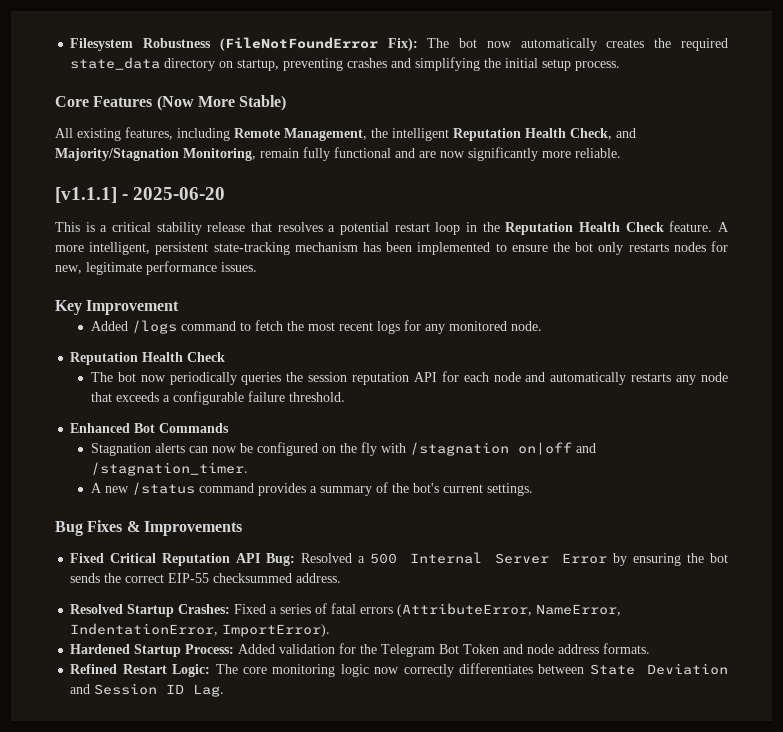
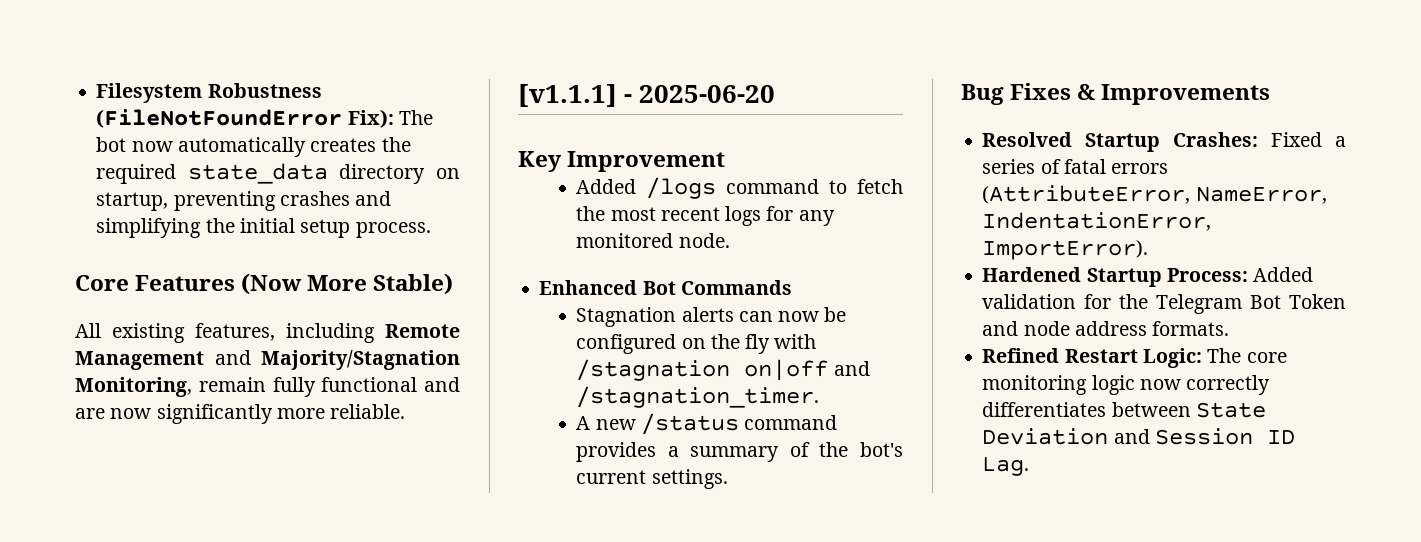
[284,128,612,141] Management, the intelligent Reputation Health Check, -> [75,351,204,370] Management
[55,221,729,235] [55,241,729,255] [55,261,257,275] // This is a critical stability release that resolves a potential restart loop in the Reputation Health Check feature. A more intelligent, persistent state-tracking mechanism has been implemented to ensure the bot only restarts nodes for new, legitimate performance issues. -> (776, 94) none
[70,352,226,365] [90,371,728,385] [90,391,345,405] // Reputation Health Check // The bot now periodically queries the session reputation API for each node and automatically restarts any node that exceeds a configurable failure threshold. -> (730, 240) none
[70,552,728,566] [70,573,342,583] // Fixed Critical Reputation API Bug: Resolved a 500 Internal Server Error by ensuring the bot sends the correct EIP-55 checksummed address. -> (1271, 94) none

